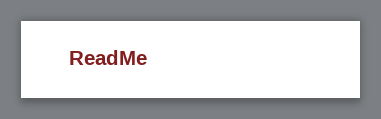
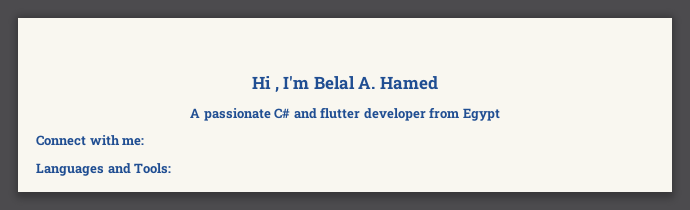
[69,50,147,65] ReadMe -> [252,76,438,93] [190,107,500,121] [36,135,145,146] [36,163,172,176] Hi , I'm Belal A. Hamed // A passionate C# and flutter developer from Egypt // Connect with me: // Languages and Tools:

